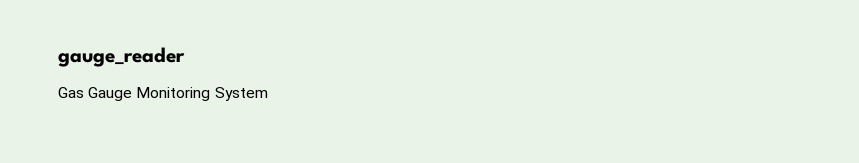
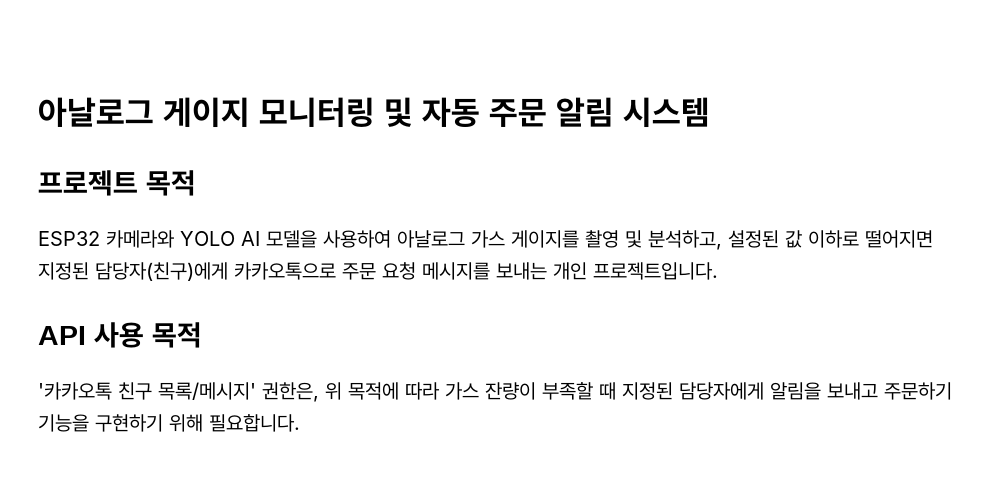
[58,47,185,67] [58,87,268,101] gauge_reader // Gas Gauge Monitoring System -> [38,97,710,128] [38,170,196,196] [38,230,933,250] [38,262,718,281] [38,322,202,348] [38,382,952,402] [38,414,300,432] 아날로그 게이지 모니터링 및 자동 주문 알림 시스템 // 프로젝트 목적 // ESP32 카메라와 YOLO AI 모델을 사용하여 아날로그 가스 게이지를 촬영 및 분석하고, 설정된 값 이하로 떨어지면 지정된 담당자(친구)에게 카카오톡으로 주문 요청 메시지를 보내는 개인 프로젝트입니다. // API 사용 목적 // '카카오톡 친구 목록/메시지' 권한은, 위 목적에 따라 가스 잔량이 부족할 때 지정된 담당자에게 알림을 보내고 주문하기 기능을 구현하기 위해 필요합니다.

